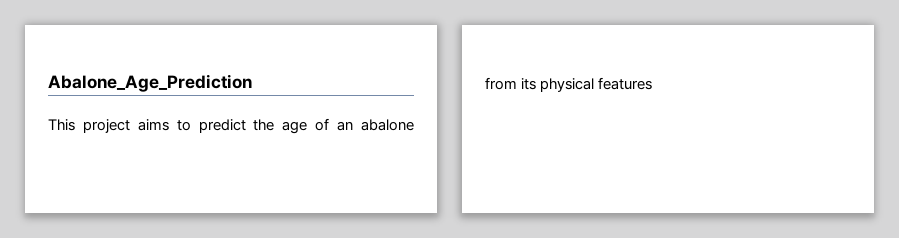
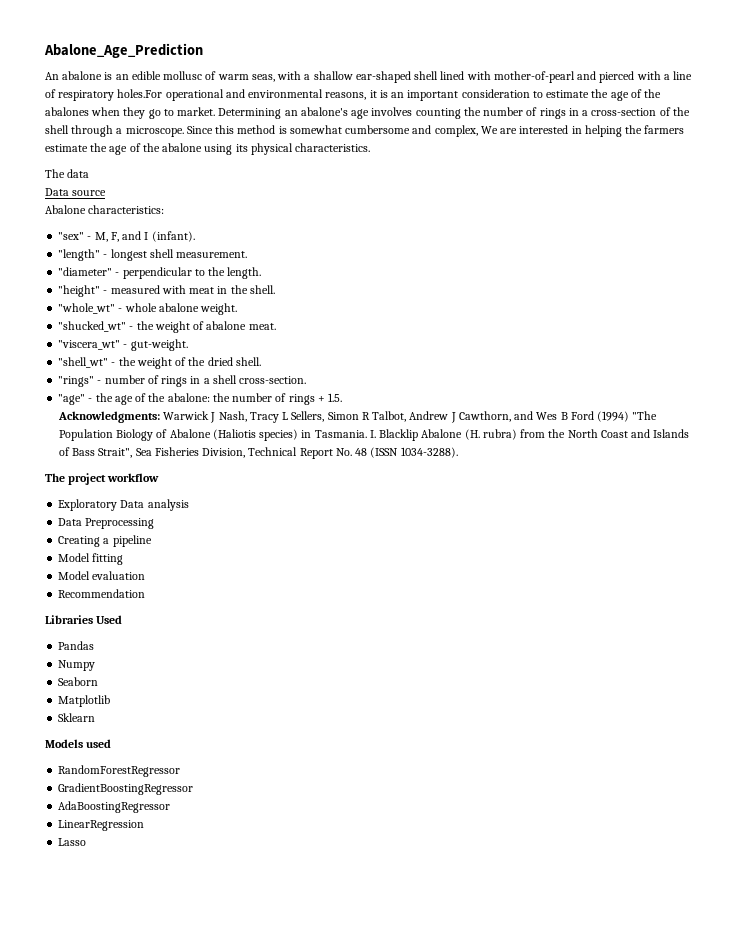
[48,118,415,134] [485,77,653,92] This project aims to predict the age of an abalone from its physical features -> [45,71,693,83] [45,89,662,101] [45,107,690,119] [45,125,685,137] [45,143,371,155] [45,169,90,178] [45,188,107,196] [45,205,165,214] [58,231,195,242] [58,249,248,261] [58,267,262,279] [58,285,275,297] [58,303,238,315] [58,321,276,333] [58,339,188,351] [58,357,261,369] [58,375,307,387] [58,393,343,405] [57,411,658,423] [58,429,690,441] [58,447,458,459] [45,473,160,485] [58,499,189,511] [58,518,155,529] [58,535,152,547] [58,553,124,565] [58,571,146,580] [58,589,146,598] [45,615,123,624] [58,641,95,650] [58,660,96,671] [58,677,99,686] [58,695,111,707] [58,713,96,722] [45,739,112,748] [58,765,181,777] [58,783,194,795] [58,801,171,813] [58,820,145,831] [58,838,87,846] An abalone is an edible mollusc of warm seas, with a shallow ear-shaped shell lined with mother-of-pearl and pierced with a line of respiratory holes.For operational and environmental reasons, it is an important consideration to estimate the age of the abalones when they go to market. Determining an abalone's age involves counting the number of rings in a cross-section of the shell through a microscope. Since this method is somewhat cumbersome and complex, We are interested in helping the farmers estimate the age of the abalone using its physical characteristics. // The data // Data source // Abalone characteristics: // "sex" - M, F, and I (infant). // "length" - longest shell measurement. // "diameter" - perpendicular to the length. // "height" - measured with meat in the shell. // "whole_wt" - whole abalone weight. // "shucked_wt" - the weight of abalone meat. // "viscera_wt" - gut-weight. // "shell_wt" - the weight of the dried shell. // "rings" - number of rings in a shell cross-section. // "age" - the age of the abalone: the number of rings + 1.5. // Acknowledgments: Warwick J Nash, Tracy L Sellers, Simon R Talbot, Andrew J Cawthorn, and Wes B Ford (1994) "The Population Biology of Abalone (Haliotis species) in Tasmania. I. Blacklip Abalone (H. rubra) from the North Coast and Islands of Bass Strait", Sea Fisheries Division, Technical Report No. 48 (ISSN 1034-3288). // The project workflow // Exploratory Data analysis // Data Preprocessing // Creating a pipeline // Model fitting // Model evaluation // Recommendation // Libraries Used // Pandas // Numpy // Seaborn // Matplotlib // Sklearn // Models used // RandomForestRegressor // GradientBoostingRegressor // AdaBoostingRegressor // LinearRegression // Lasso

